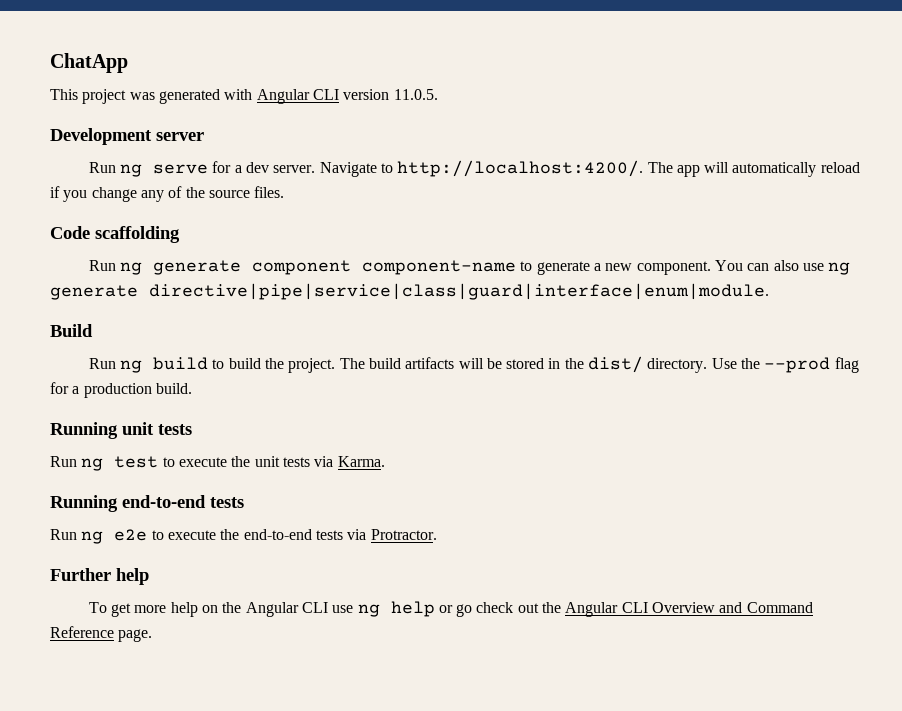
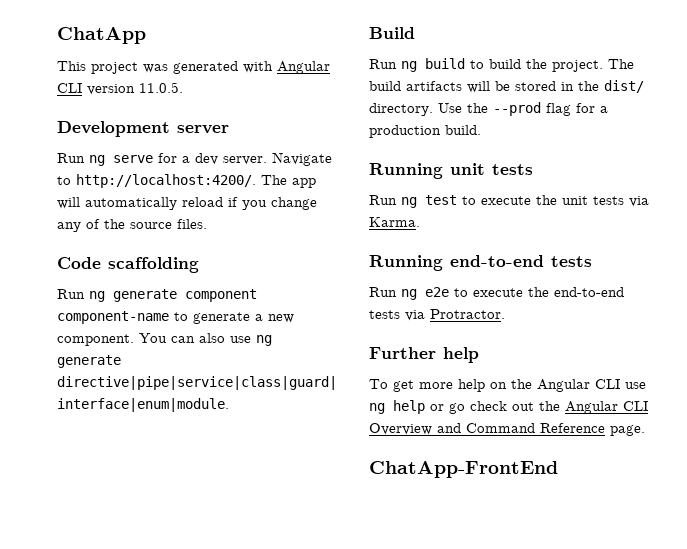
(153, 635) none -> [369,461,558,478] // ChatApp-FrontEnd

